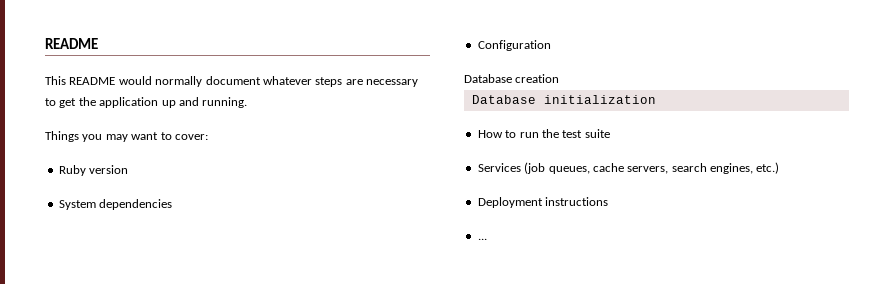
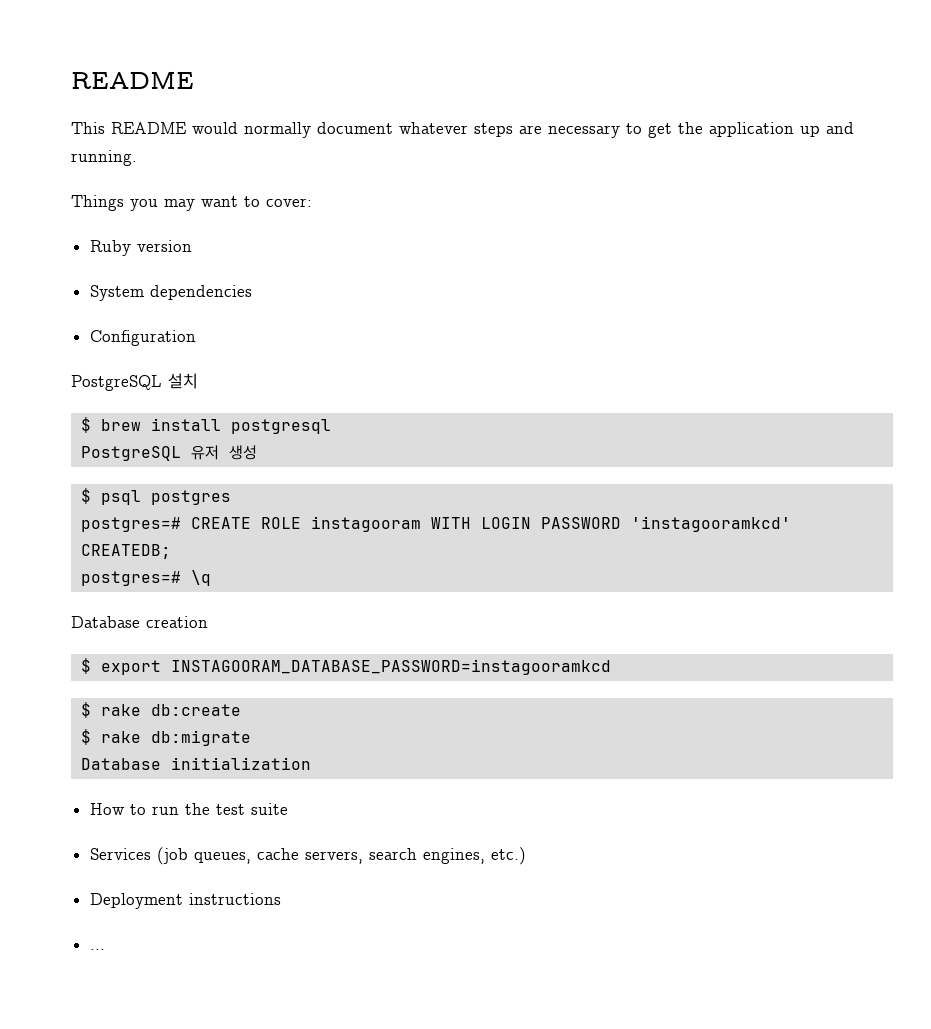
[464,74,560,83] Database creation -> [71,373,198,391] [81,417,332,434] [81,445,258,461] [81,488,232,505] [81,516,792,532] [81,544,172,559] [81,570,212,586] [71,616,208,628] [81,658,612,675] [81,702,242,718] [81,729,252,746] PostgreSQL 설치 // $ brew install postgresql // PostgreSQL 유저 생성 // $ psql postgres // postgres=# CREATE ROLE instagooram WITH LOGIN PASSWORD 'instagooramkcd' CREATEDB; // postgres=# \q // Database creation // $ export INSTAGOORAM_DATABASE_PASSWORD=instagooramkcd // $ rake db:create // $ rake db:migrate

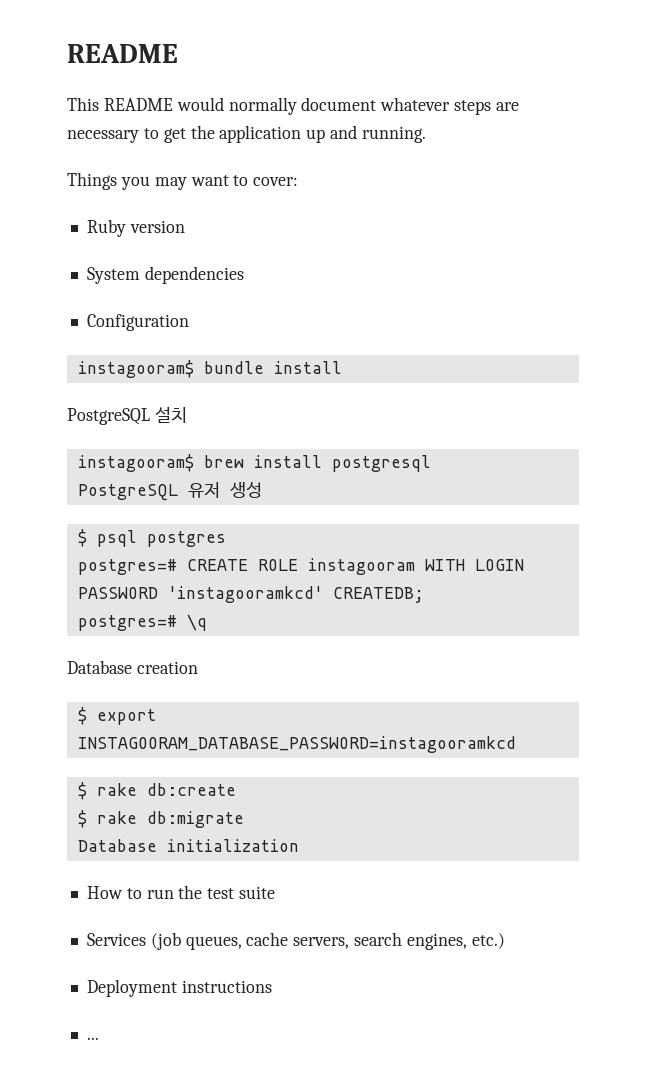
(196, 338) none -> [77,360,342,378] // instagooram$ bundle install
[81,417,92,433] $ -> [77,454,194,472] instagooram$

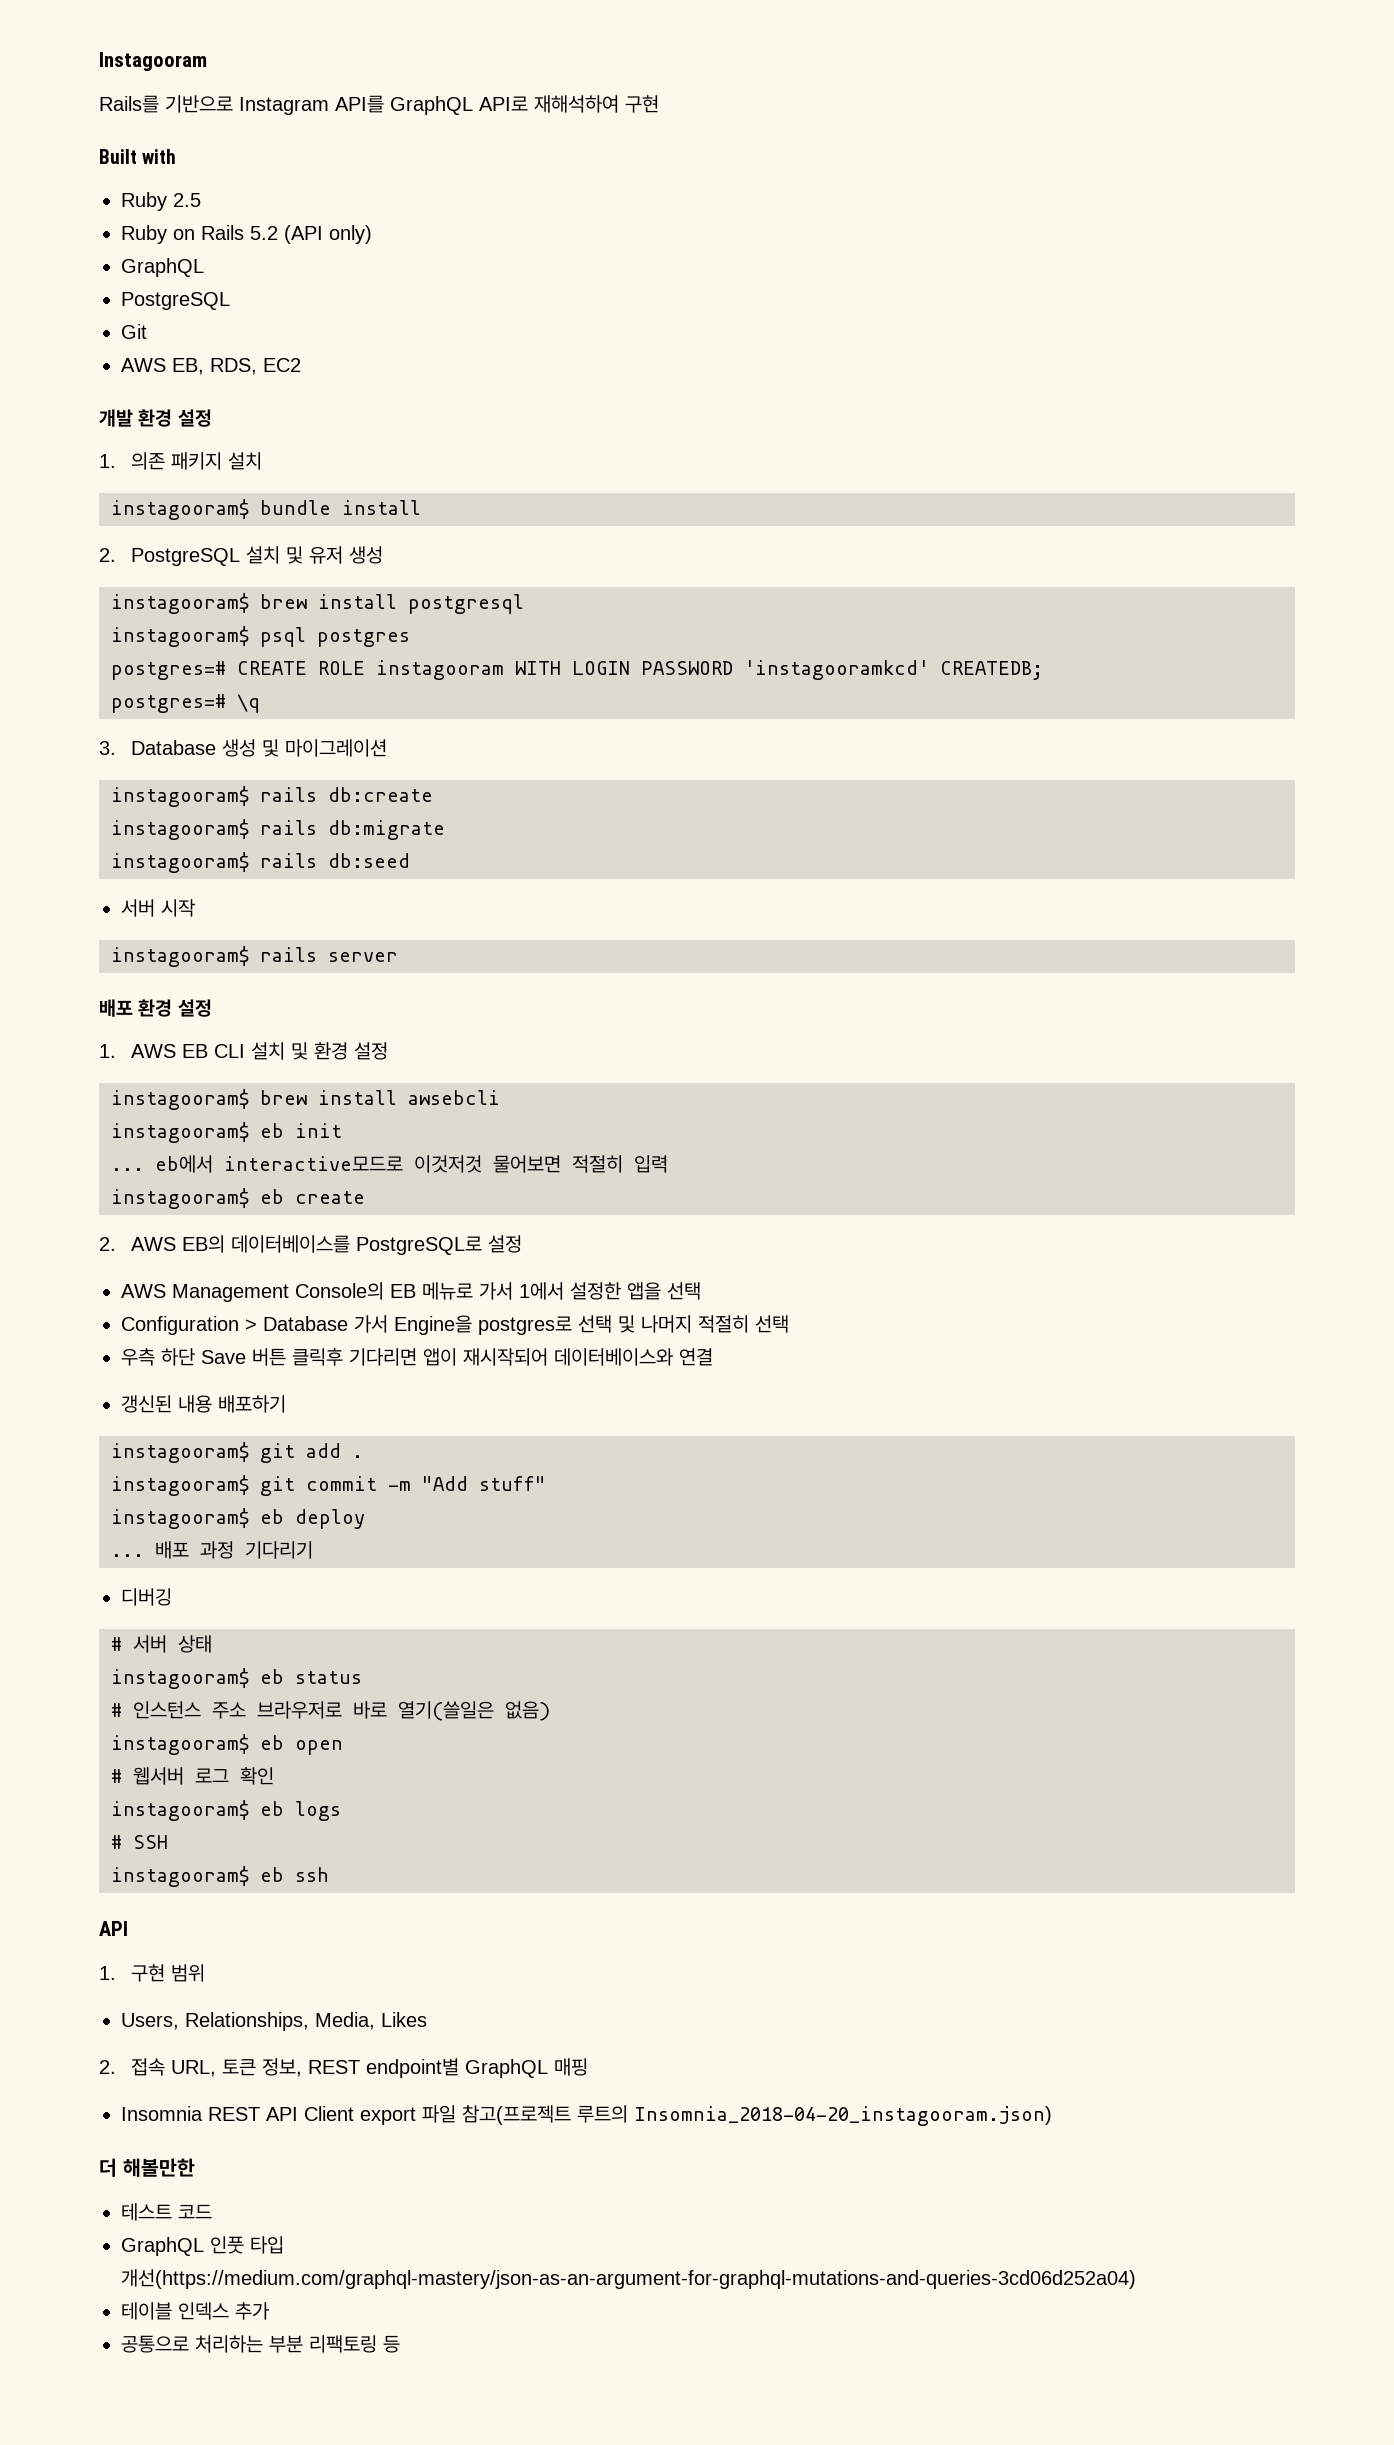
[67,44,178,63] [67,97,520,115] [67,125,427,143] [67,172,299,190] [86,219,185,237] [86,266,244,284] [86,314,189,331] README // This README would normally document whatever steps are necessary to get the application up and running. // Things you may want to cover: // Ruby version // System dependencies // Configuration -> [99,52,207,71] [99,95,659,115] [99,149,177,164] [121,192,201,211] [121,225,372,244] [121,258,204,277] [121,292,230,310] [121,324,147,339] [121,358,301,375] [99,409,212,427] [99,452,262,470] Instagooram // Rails를 기반으로 Instagram API를 GraphQL API로 재해석하여 구현 // Built with // Ruby 2.5 // Ruby on Rails 5.2 (API only) // GraphQL // PostgreSQL // Git // AWS EB, RDS, EC2 // 개발 환경 설정 // 1. 의존 패키지 설치
(342, 367) none -> [99,548,116,562] 2.
(187, 414) none -> [285,546,383,564] 및 유저 생성
[77,482,262,501] [77,529,87,547] PostgreSQL 유저 생성 // $ -> [111,626,249,647] instagooram$
[67,660,198,674] [77,707,156,725] [77,736,516,753] [77,782,137,800] Database creation // $ export INSTAGOORAM_DATABASE_PASSWORD=instagooramkcd // $ rake -> [99,739,387,757] [111,786,317,807] 3. Database 생성 및 마이그레이션 // instagooram$ rails
[77,810,137,828] $ rake -> [111,819,317,840] instagooram$ rails
[77,839,299,852] [86,885,276,899] [86,932,505,950] [86,979,272,997] [86,1037,99,1040] Database initialization // How to run the test suite // Services (job queues, cache servers, search engines, etc.) // Deployment instructions // ... -> [111,852,410,873] [121,899,195,917] [111,946,398,967] [99,999,212,1017] [99,1042,388,1060] [111,1089,500,1110] [111,1122,342,1143] [111,1155,668,1173] [111,1188,365,1209] [99,1235,522,1255] [121,1282,701,1302] [121,1315,789,1335] [121,1348,713,1366] [121,1395,286,1413] [111,1442,363,1463] [111,1475,546,1496] [111,1508,365,1529] [111,1541,313,1559] [121,1588,172,1606] [111,1635,212,1653] [111,1668,362,1689] [111,1701,550,1721] [111,1734,343,1755] [111,1767,274,1785] [111,1800,341,1821] [111,1835,168,1849] [111,1866,329,1887] [99,1921,128,1936] [99,1964,205,1982] [121,2012,427,2031] [99,2058,588,2078] [121,2105,1052,2126] [99,2158,195,2177] [121,2203,212,2221] [121,2236,284,2256] [121,2269,1136,2289] [121,2302,269,2320] [121,2335,400,2353] instagooram$ rails db:seed // 서버 시작 // instagooram$ rails server // 배포 환경 설정 // 1. AWS EB CLI 설치 및 환경 설정 // instagooram$ brew install awsebcli // instagooram$ eb init // ... eb에서 interactive모드로 이것저것 물어보면 적절히 입력 // instagooram$ eb create // 2. AWS EB의 데이터베이스를 PostgreSQL로 설정 // AWS Management Console의 EB 메뉴로 가서 1에서 설정한 앱을 선택 // Configuration > Database 가서 Engine을 postgres로 선택 및 나머지 적절히 선택 // 우측 하단 Save 버튼 클릭후 기다리면 앱이 재시작되어 데이터베이스와 연결 // 갱신된 내용 배포하기 // instagooram$ git add . // instagooram$ git commit -m "Add stuff" // instagooram$ eb deploy // ... 배포 과정 기다리기 // 디버깅 // # 서버 상태 // instagooram$ eb status // # 인스턴스 주소 브라우저로 바로 열기(쓸일은 없음) // instagooram$ eb open // # 웹서버 로그 확인 // instagooram$ eb logs // # SSH // instagooram$ eb ssh // API // 1. 구현 범위 // Users, Relationships, Media, Likes // 2. 접속 URL, 토큰 정보, REST endpoint별 GraphQL 매핑 // Insomnia REST API Client export 파일 참고(프로젝트 루트의 Insomnia_2018-04-20_instagooram.json) // 더 해볼만한 // 테스트 코드 // GraphQL 인풋 타입 개선(https://medium.com/graphql-mastery/json-as-an-argument-for-graphql-mutations-and-queries-3cd06d252a04) // 테이블 인덱스 추가 // 공통으로 처리하는 부분 리팩토링 등

